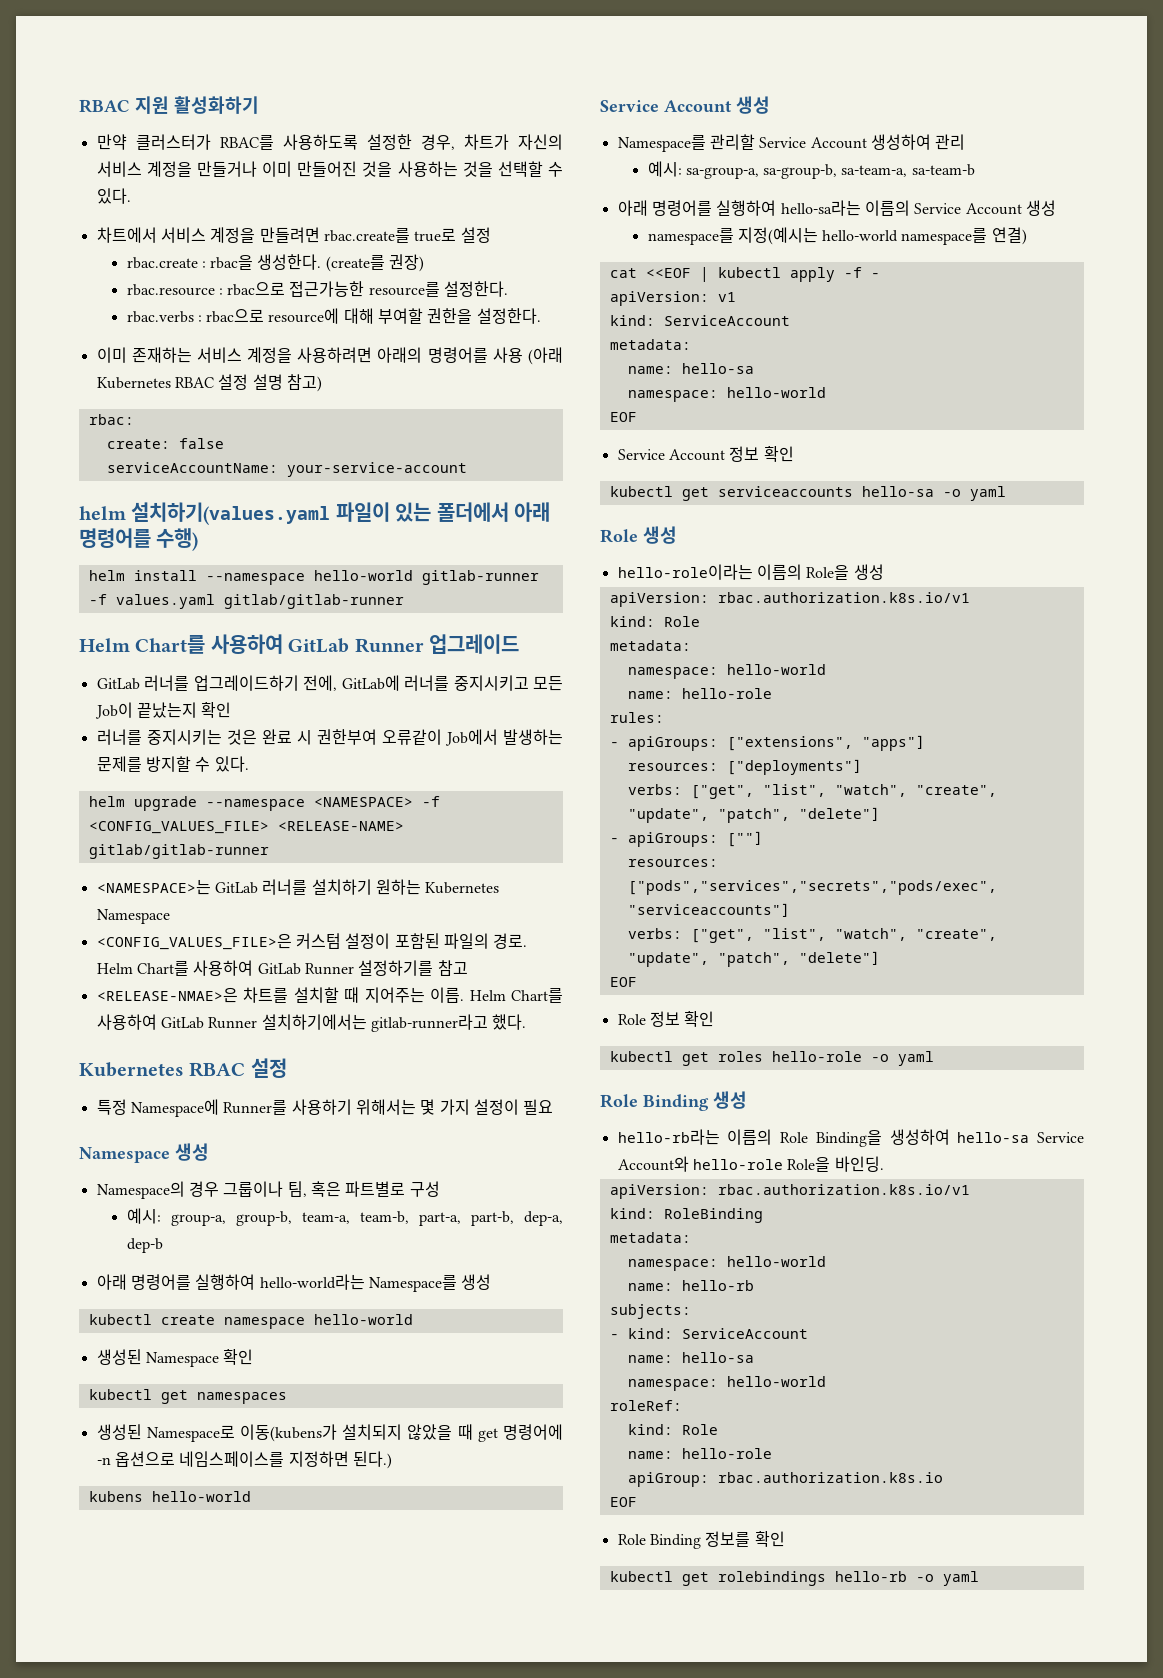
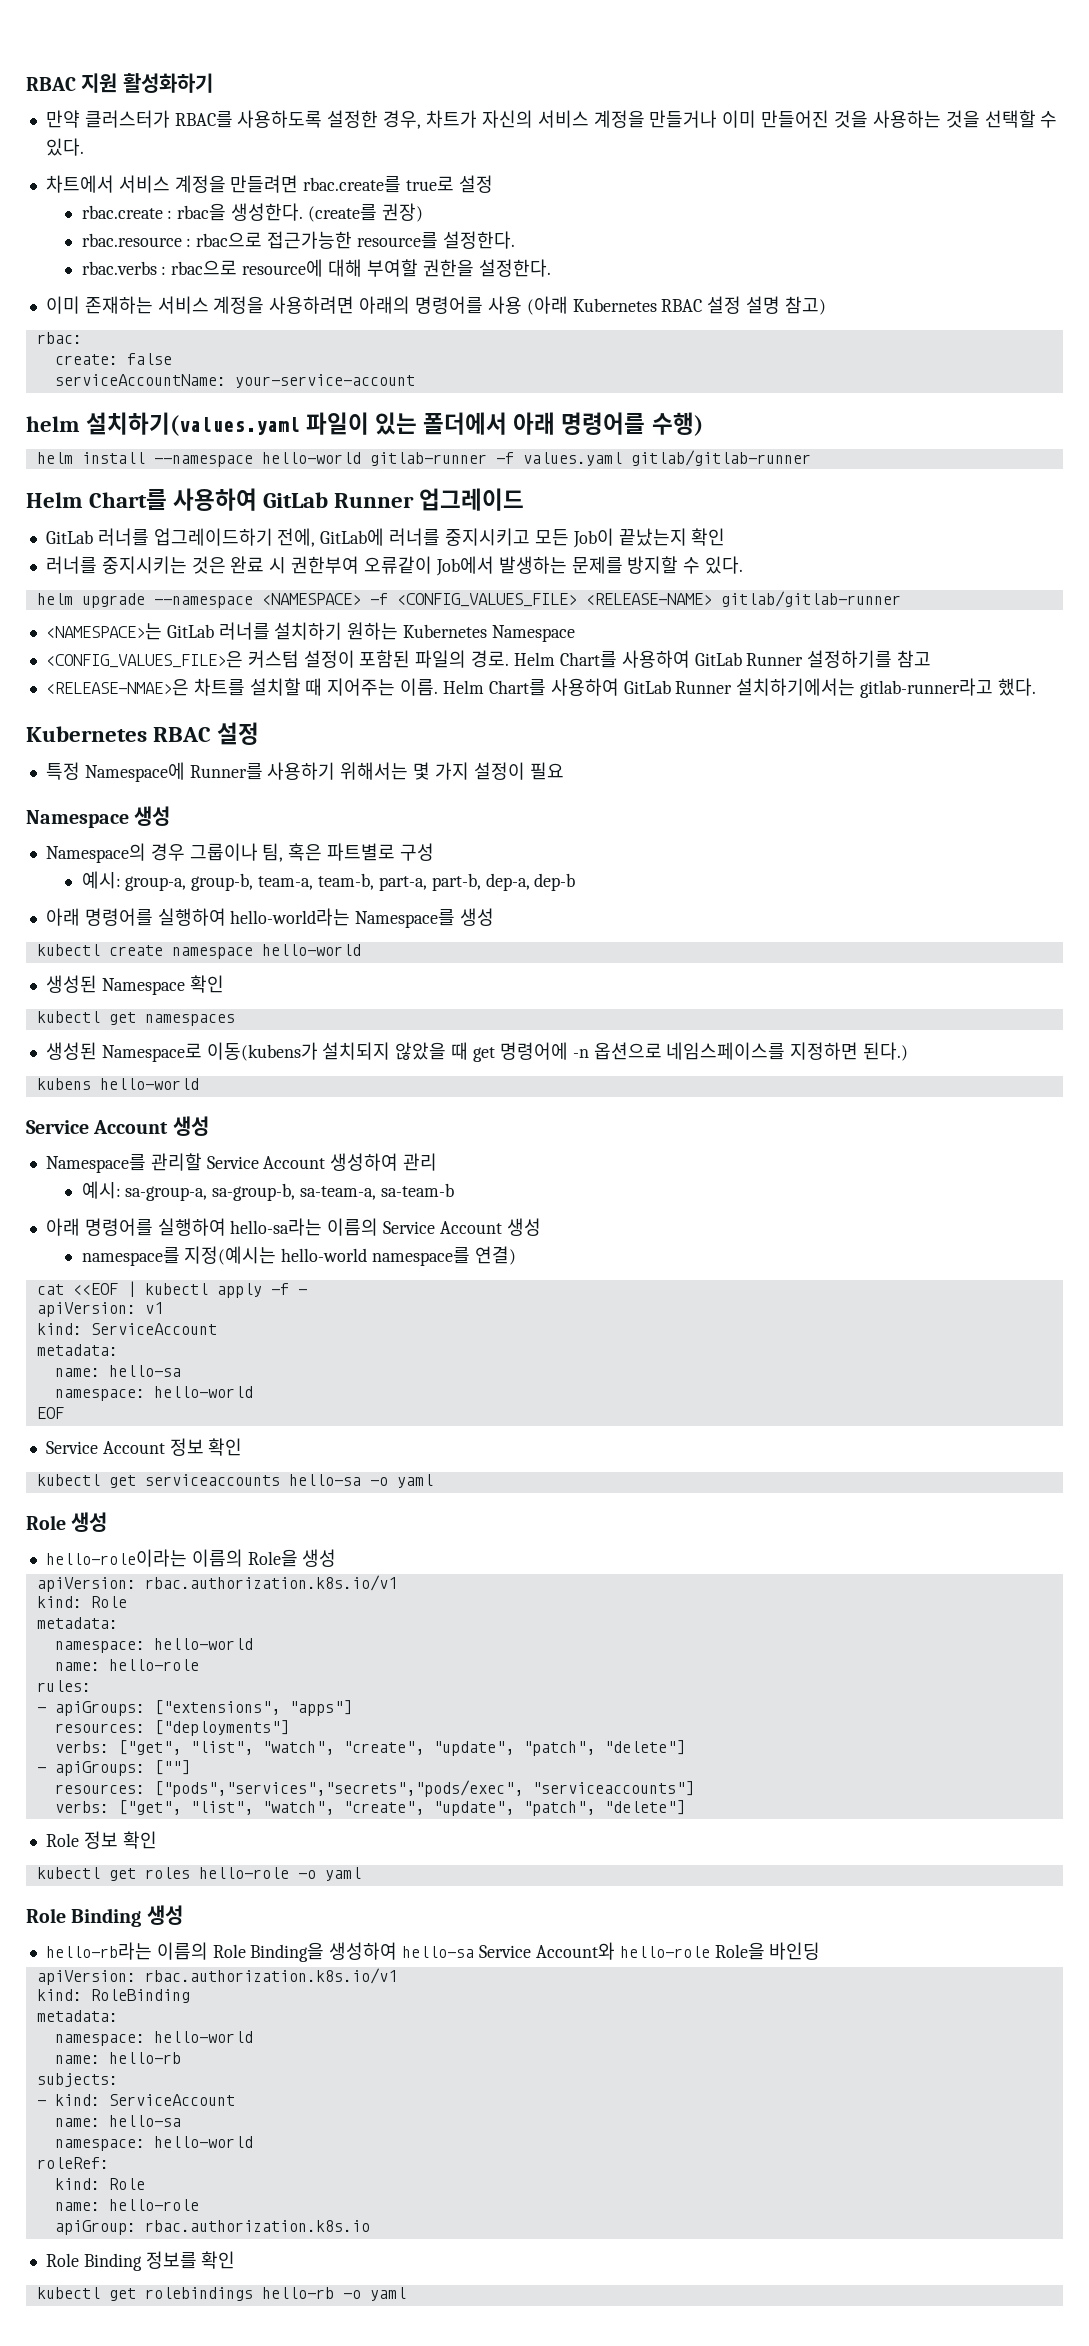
[609,977,637,987] // EOF -> (685, 1807) none
[834,1156,884,1172] 바인딩. -> [769,1942,821,1960] 바인딩
[609,1497,637,1507] // EOF -> (370, 2226) none

